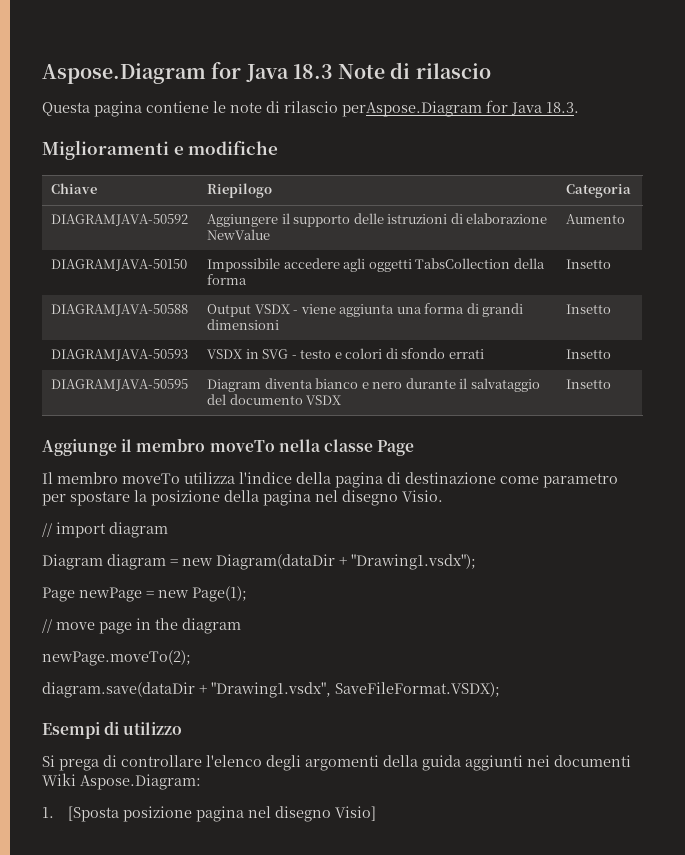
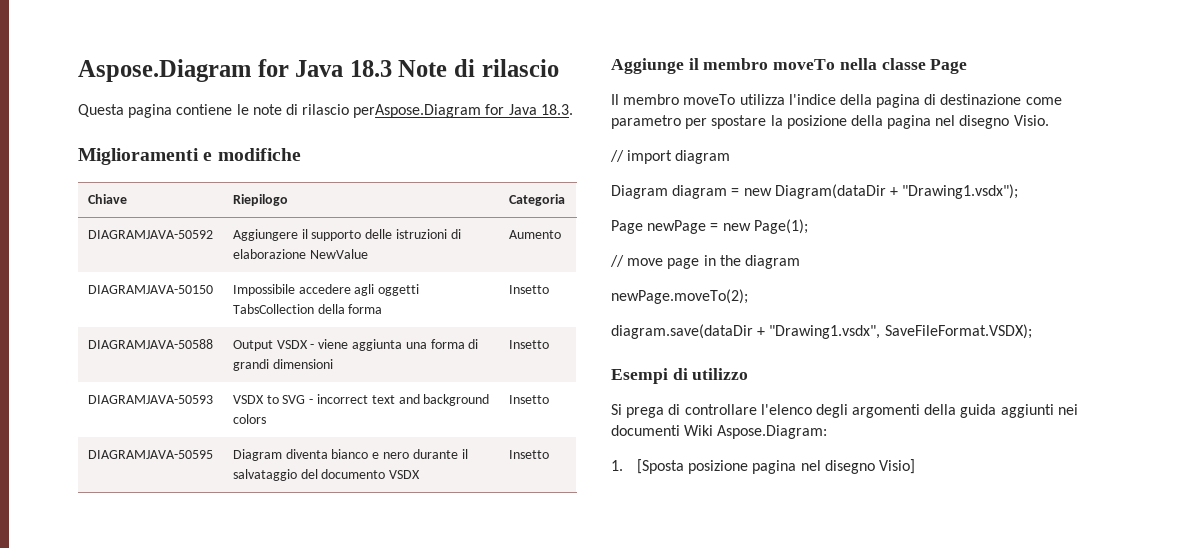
[245,349,259,359] in -> [266,395,279,404] to
[300,348,484,359] testo e colori di sfondo errati -> [316,394,490,406] [232,414,266,424] incorrect text and background colors

